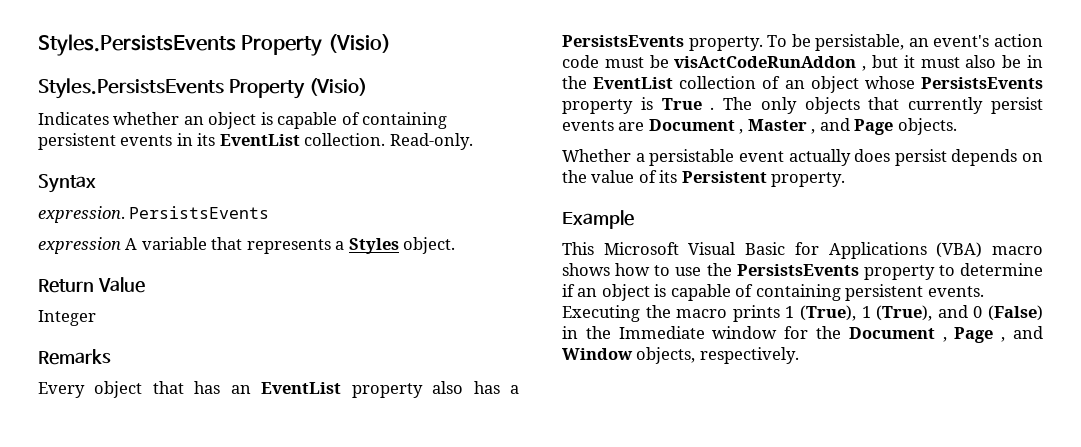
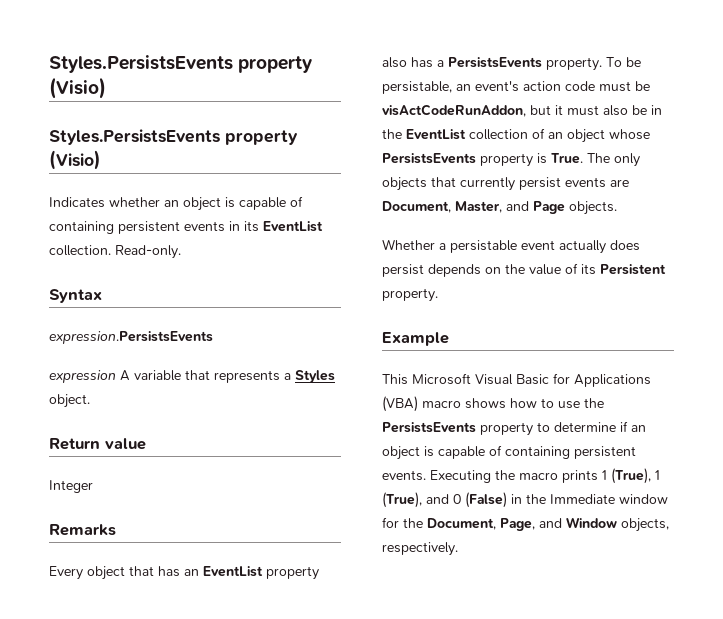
[38,34,323,56] Styles.PersistsEvents Property -> [49,55,313,73] Styles.PersistsEvents property
[229,79,306,99] Property -> [225,130,298,145] property
[38,206,270,223] expression. PersistsEvents -> [49,331,213,344] expression.PersistsEvents
[97,277,145,293] Value -> [105,438,146,450] value
[674,56,867,71] visActCodeRunAddon , -> [382,104,526,117] visActCodeRunAddon,
[661,98,715,110] True . -> [551,153,583,164] True.
[648,119,816,134] Document , Master , -> [382,201,502,213] Document, Master,
[848,327,1006,343] Document , Page , -> [427,518,535,531] Document, Page,

